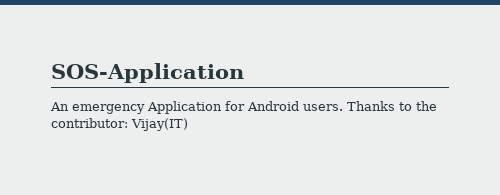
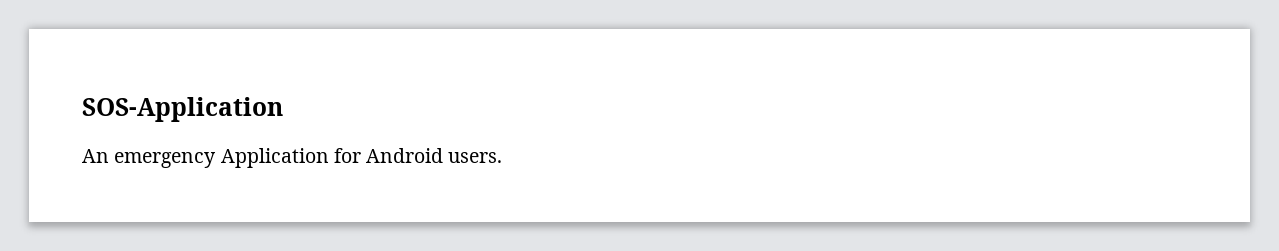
[347,101,437,111] [51,118,188,131] Thanks to the contributor: Vijay(IT) -> (503, 157) none

